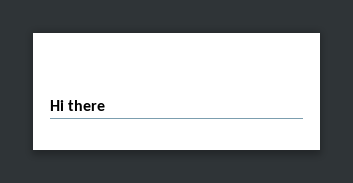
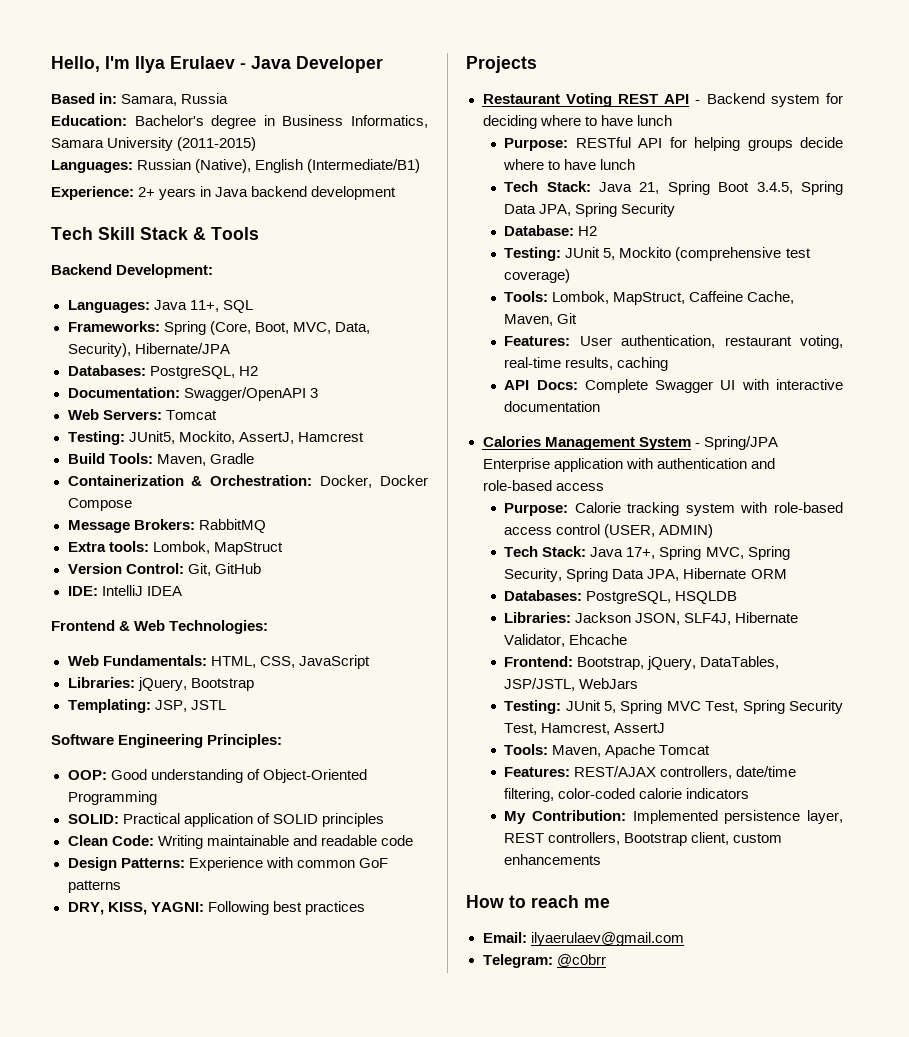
[50,100,106,111] Hi there -> [51,56,383,73] [51,93,229,106] [51,115,428,129] [51,137,257,151] [51,159,421,173] [51,186,397,200] [51,227,259,240] [51,264,214,278] [67,300,253,313] [67,321,370,335] [67,343,230,357] [67,365,258,379] [67,387,318,401] [67,409,217,420] [67,431,364,445] [67,453,254,466] [67,475,428,488] [67,498,132,511] [67,519,266,533] [67,541,283,555] [67,563,261,576] [67,585,182,596] [51,620,269,634] [67,655,370,669] [67,677,254,691] [67,699,226,713] [51,734,283,748] [67,769,367,783] [67,791,157,805] [67,813,384,827] [67,835,413,849] [67,857,388,871] [67,880,121,893] [67,901,365,915] [466,56,537,73] [482,93,843,107] [482,115,672,129] [504,137,843,151] [503,159,636,170] [504,181,844,195] [504,203,676,217] [504,225,598,236] [504,247,811,261] [504,269,571,283] [504,291,795,305] [504,313,578,326] [504,335,843,349] [504,357,669,371] [504,379,843,393] [504,401,601,412] [482,436,778,450] [482,458,775,472] [482,480,604,491] [504,502,843,516] [504,524,714,538] [504,546,790,560] [504,568,787,582] [504,590,738,604] [504,612,799,625] [504,634,628,647] [504,656,780,670] [504,678,639,691] [504,700,844,714] [504,723,666,735] [504,744,711,758] [504,766,797,779] [504,788,750,802] [504,810,843,824] [504,832,783,846] [504,854,602,865] [466,895,610,908] [482,932,684,946] [482,954,606,968] Hello, I'm Ilya Erulaev - Java Developer // Based in: Samara, Russia // Education: Bachelor's degree in Business Informatics, Samara University (2011-2015) // Languages: Russian (Native), English (Intermediate/B1) // Experience: 2+ years in Java backend development // Tech Skill Stack & Tools // Backend Development: // Languages: Java 11+, SQL // Frameworks: Spring (Core, Boot, MVC, Data, Security), Hibernate/JPA // Databases: PostgreSQL, H2 // Documentation: Swagger/OpenAPI 3 // Web Servers: Tomcat // Testing: JUnit5, Mockito, AssertJ, Hamcrest // Build Tools: Maven, Gradle // Containerization & Orchestration: Docker, Docker Compose // Message Brokers: RabbitMQ // Extra tools: Lombok, MapStruct // Version Control: Git, GitHub // IDE: IntelliJ IDEA // Frontend & Web Technologies: // Web Fundamentals: HTML, CSS, JavaScript // Libraries: jQuery, Bootstrap // Templating: JSP, JSTL // Software Engineering Principles: // OOP: Good understanding of Object-Oriented Programming // SOLID: Practical application of SOLID principles // Clean Code: Writing maintainable and readable code // Design Patterns: Experience with common GoF patterns // DRY, KISS, YAGNI: Following best practices // Projects // Restaurant Voting REST API - Backend system for deciding where to have lunch // Purpose: RESTful API for helping groups decide where to have lunch // Tech Stack: Java 21, Spring Boot 3.4.5, Spring Data JPA, Spring Security // Database: H2 // Testing: JUnit 5, Mockito (comprehensive test coverage) // Tools: Lombok, MapStruct, Caffeine Cache, Maven, Git // Features: User authentication, restaurant voting, real-time results, caching // API Docs: Complete Swagger UI with interactive documentation // Calories Management System - Spring/JPA Enterprise application with authentication and role-based access // Purpose: Calorie tracking system with role-based access control (USER, ADMIN) // Tech Stack: Java 17+, Spring MVC, Spring Security, Spring Data JPA, Hibernate ORM // Databases: PostgreSQL, HSQLDB // Libraries: Jackson JSON, SLF4J, Hibernate Validator, Ehcache // Frontend: Bootstrap, jQuery, DataTables, JSP/JSTL, WebJars // Testing: JUnit 5, Spring MVC Test, Spring Security Test, Hamcrest, AssertJ // Tools: Maven, Apache Tomcat // Features: REST/AJAX controllers, date/time filtering, color-coded calorie indicators // My Contribution: Implemented persistence layer, REST controllers, Bootstrap client, custom enhancements // How to reach me // Email: ilyaerulaev@gmail.com // Telegram: @c0brr

